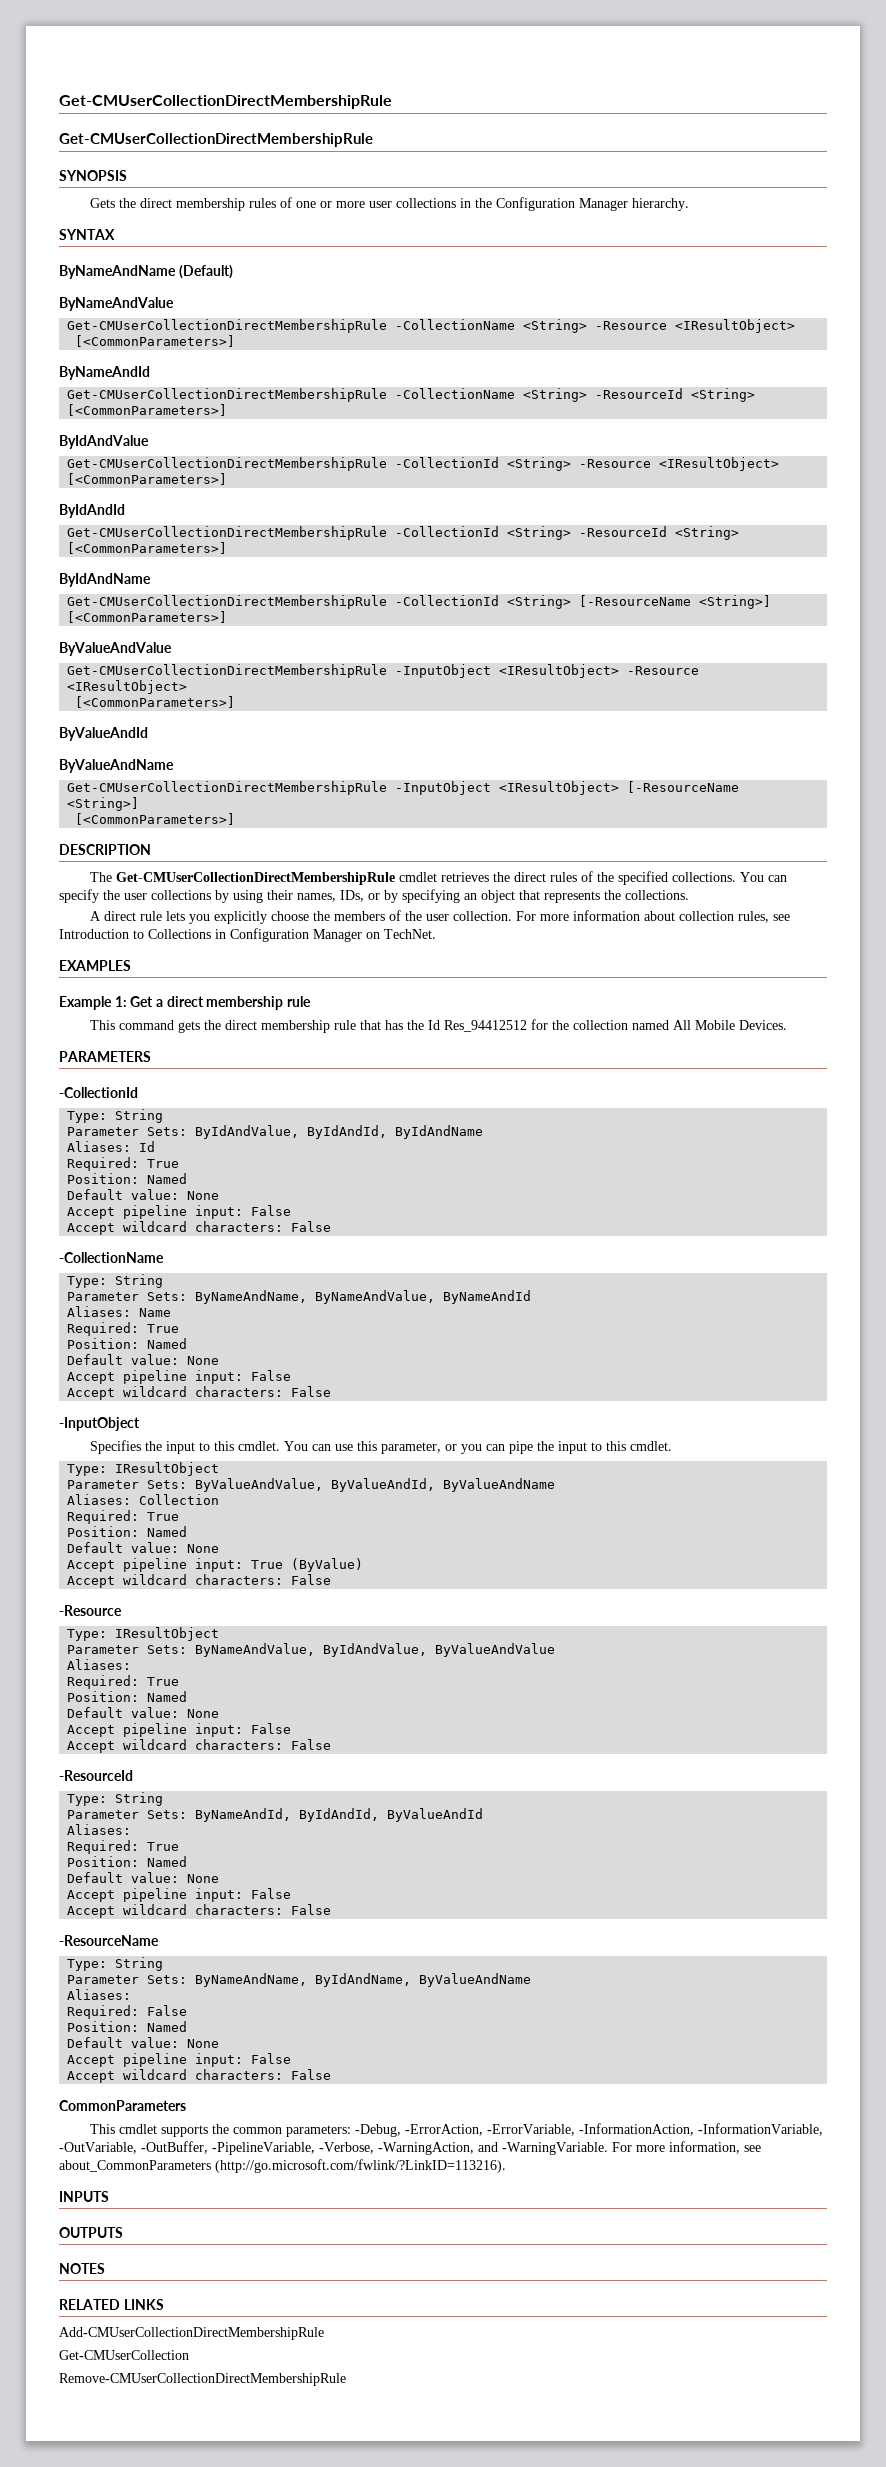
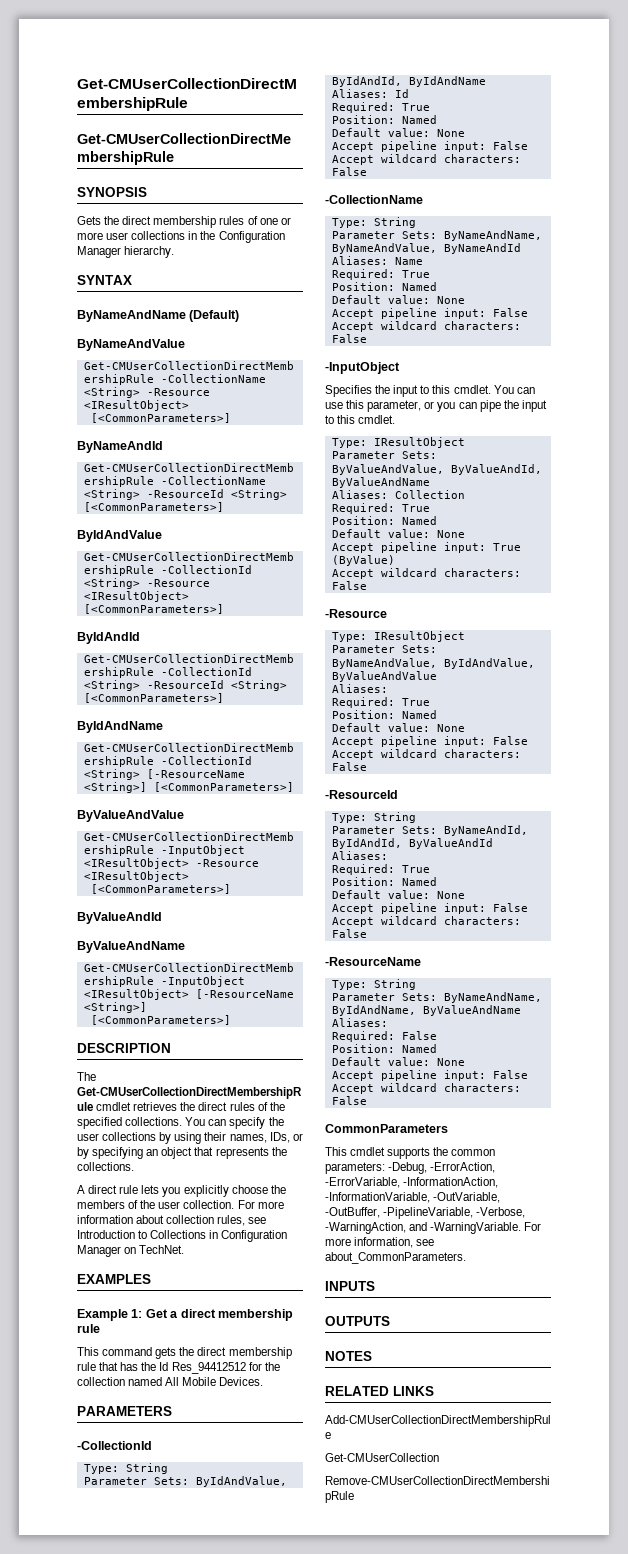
[59,2159,506,2173] about_CommonParameters (http://go.microsoft.com/fwlink/?LinkID=113216). -> [325,1252,466,1264] about_CommonParameters.

